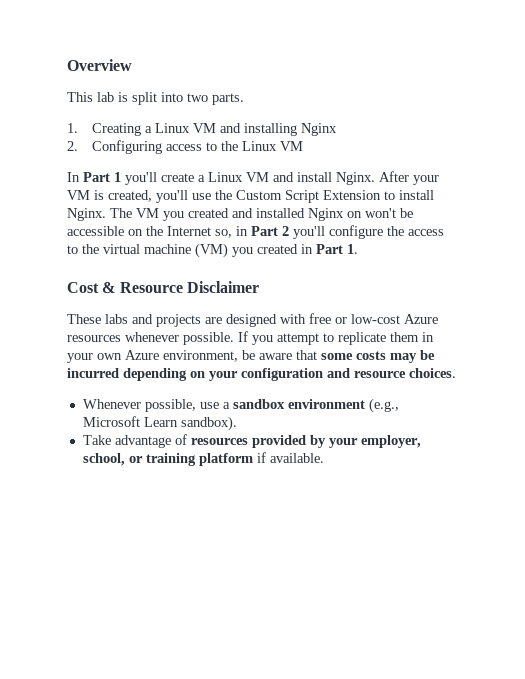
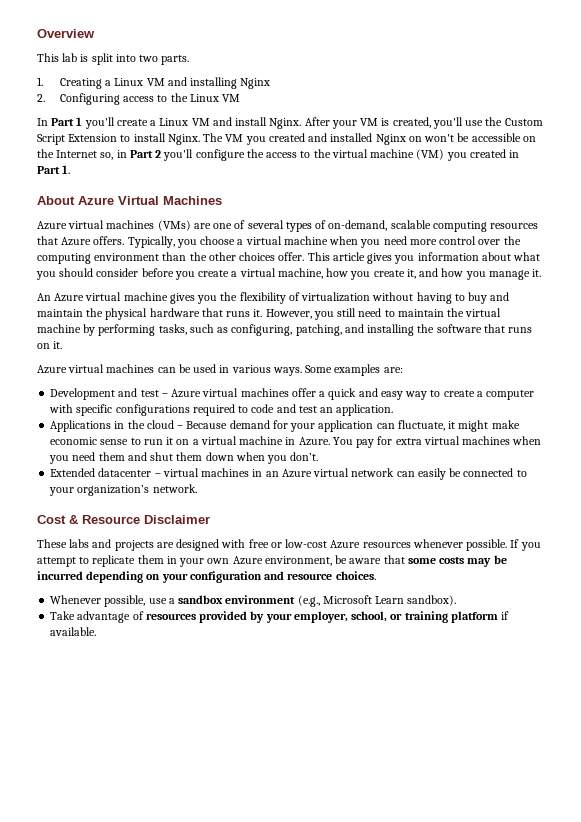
(358, 249) none -> [37,196,222,205] [37,220,539,232] [37,236,521,248] [37,252,541,264] [36,268,542,280] [37,292,510,304] [37,308,502,320] [37,324,533,336] [37,341,63,349] [37,364,403,376] [50,388,535,400] [49,404,394,416] [50,420,520,432] [50,436,542,448] [49,452,319,464] [50,468,527,480] [49,484,197,496] // About Azure Virtual Machines // Azure virtual machines (VMs) are one of several types of on-demand, scalable computing resources that Azure offers. Typically, you choose a virtual machine when you need more control over the computing environment than the other choices offer. This article gives you information about what you should consider before you create a virtual machine, how you create it, and how you manage it. // An Azure virtual machine gives you the flexibility of virtualization without having to buy and maintain the physical hardware that runs it. However, you still need to maintain the virtual machine by performing tasks, such as configuring, patching, and installing the software that runs on it. // Azure virtual machines can be used in various ways. Some examples are: // Development and test – Azure virtual machines offer a quick and easy way to create a computer with specific configurations required to code and test an application. // Applications in the cloud – Because demand for your application can fluctuate, it might make economic sense to run it on a virtual machine in Azure. You pay for extra virtual machines when you need them and shut them down when you don’t. // Extended datacenter – virtual machines in an Azure virtual network can easily be connected to your organization’s network.

